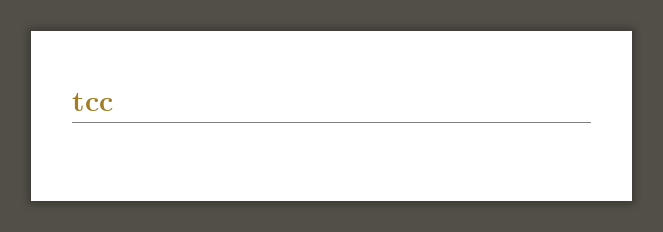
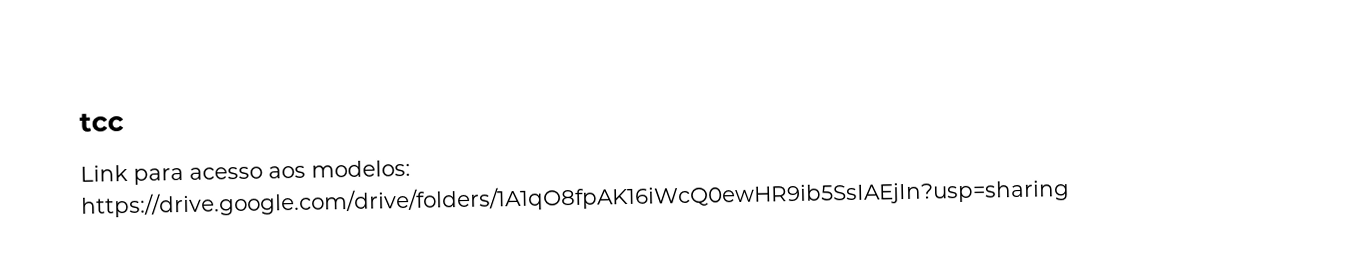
(113, 102) none -> [80,159,411,185] [80,177,1070,218] // Link para acesso aos modelos: https://drive.google.com/drive/folders/1A1qO8fpAK16iWcQ0ewHR9ib5SsIAEjIn?usp=sharing

